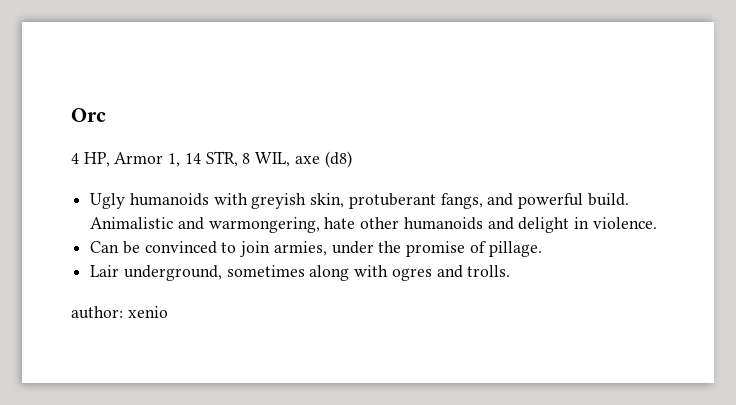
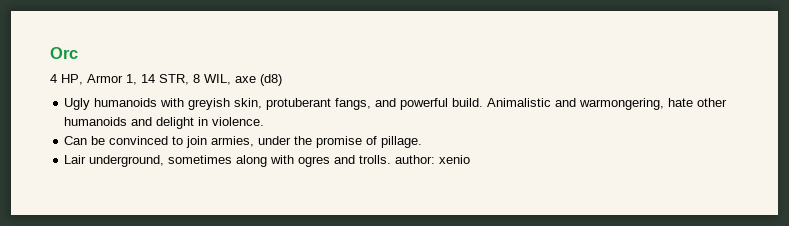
(511, 271) // -> (392, 159) none

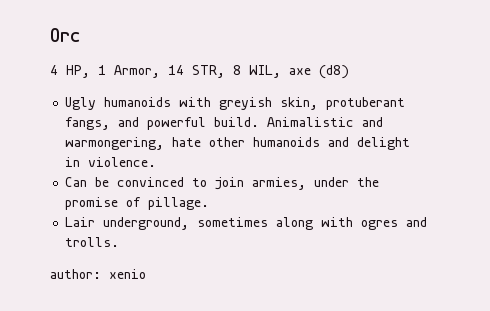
[87,74,137,85] Armor 1, -> [98,65,160,78] 1 Armor,
(392, 159) none -> (120, 242) //

